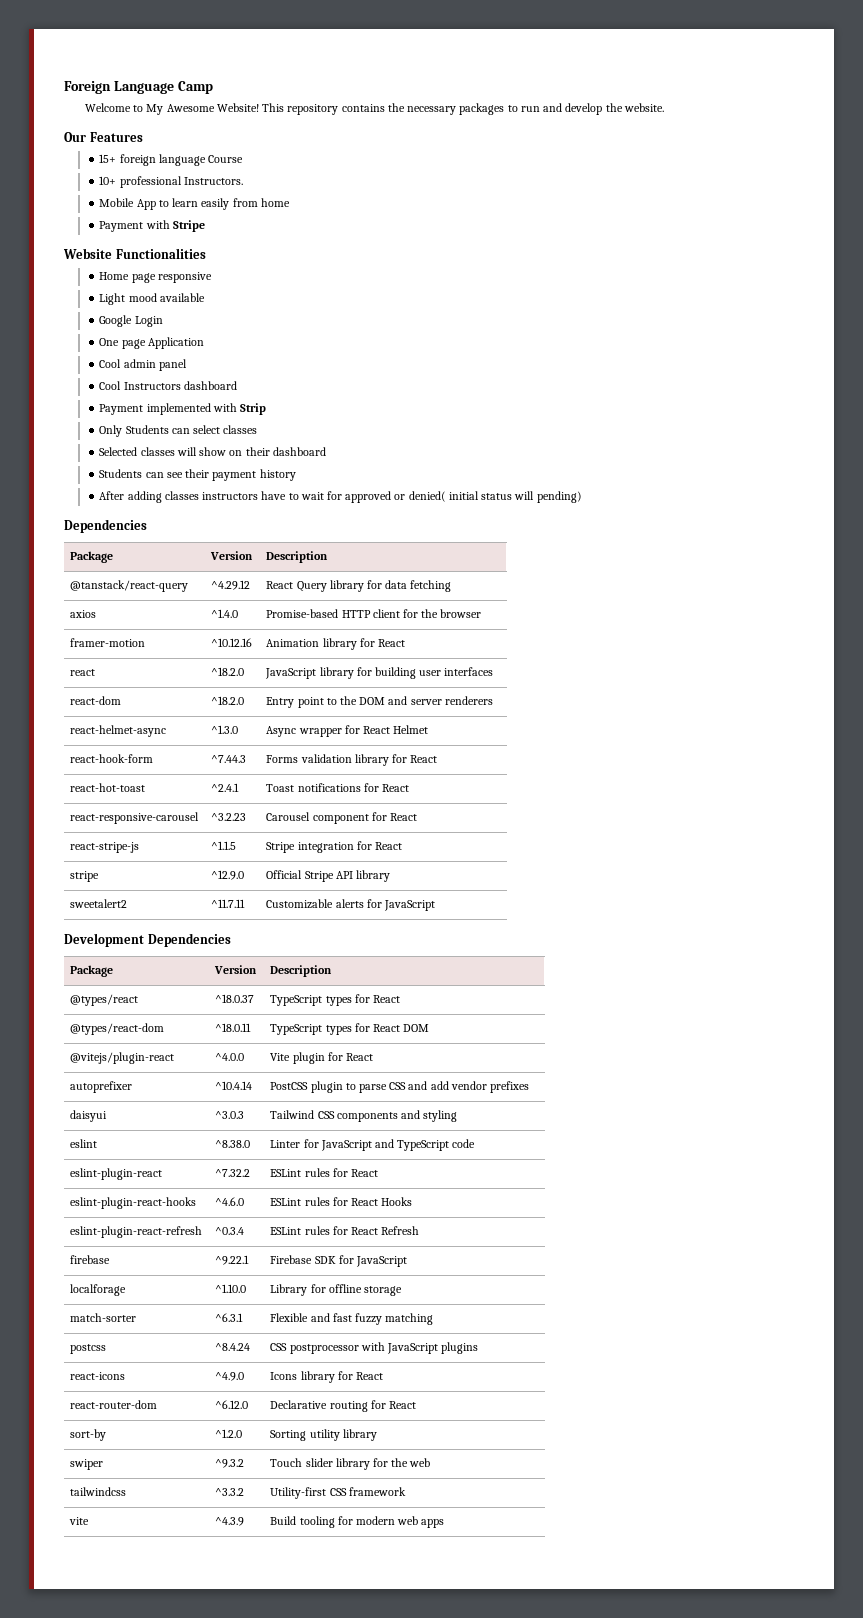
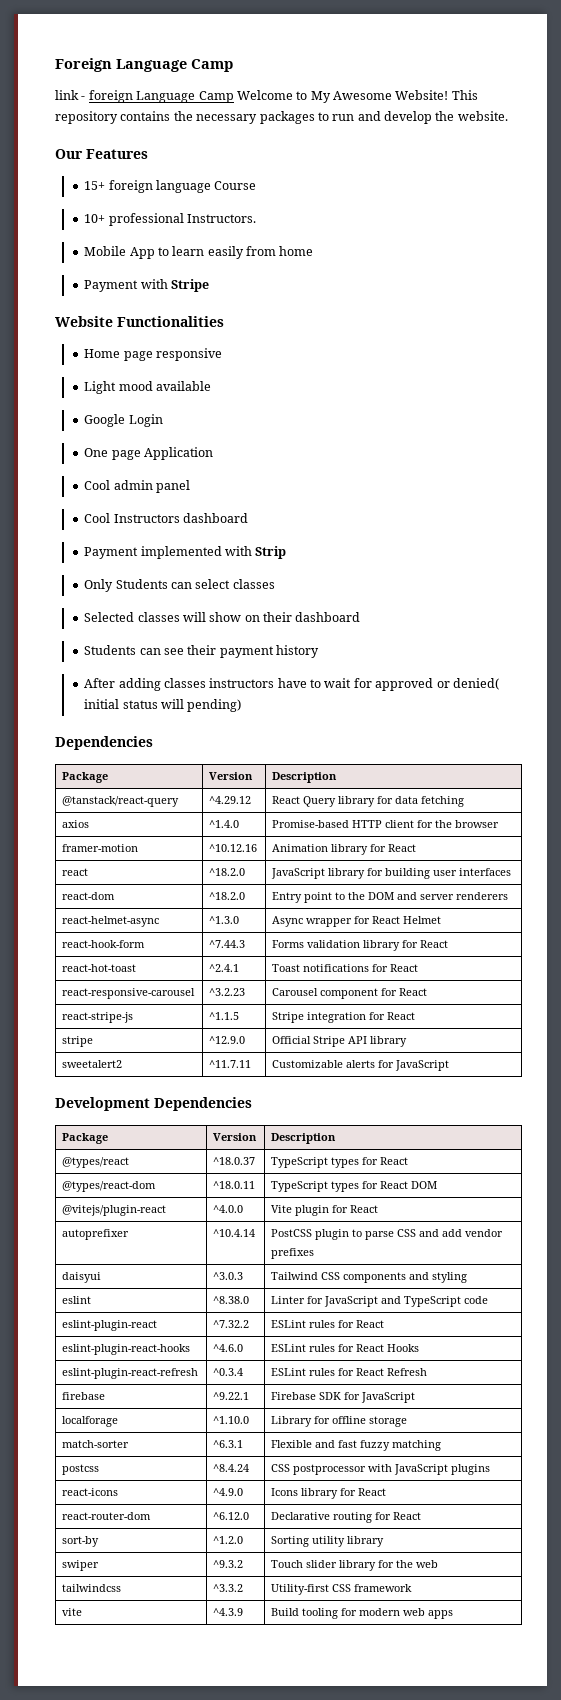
(213, 87) none -> [55,90,234,103] link - foreign Language Camp

